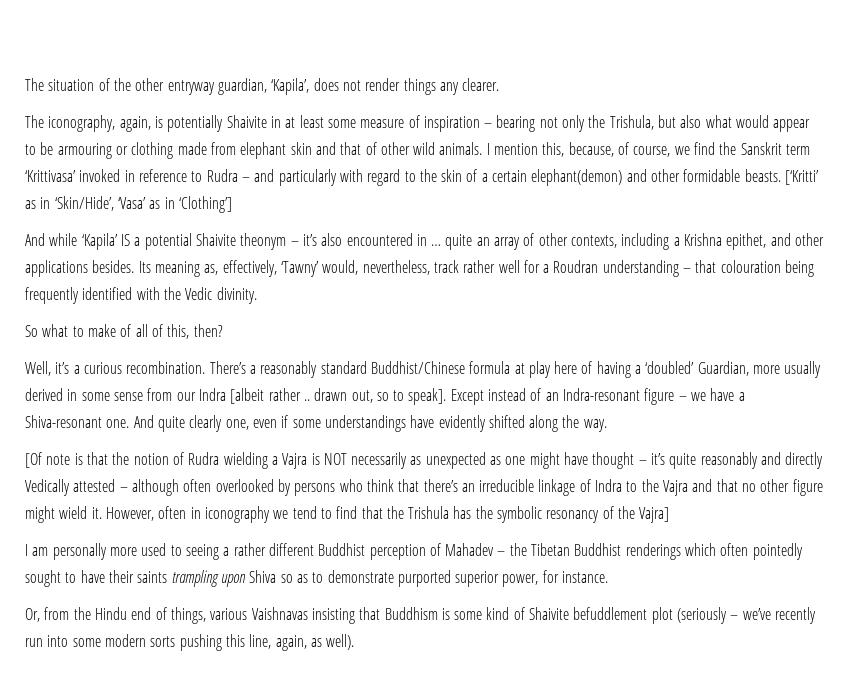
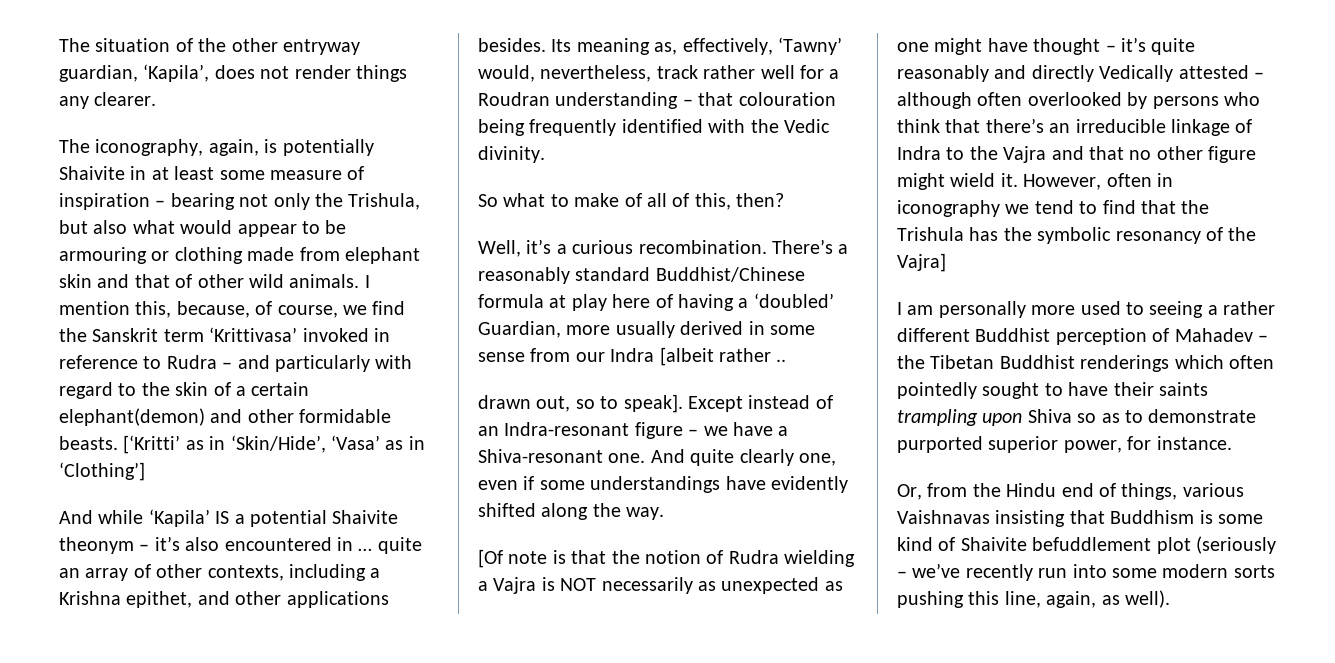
(310, 400) none -> (787, 360) //

